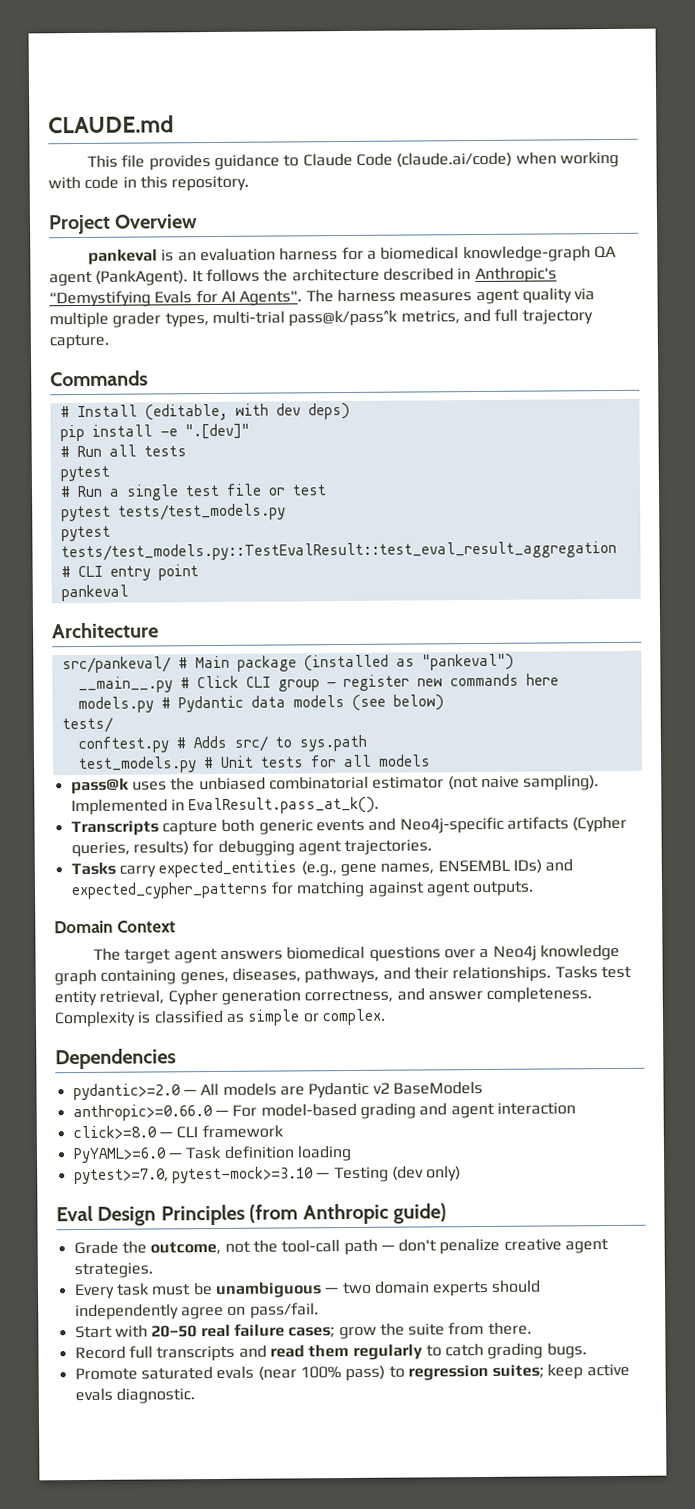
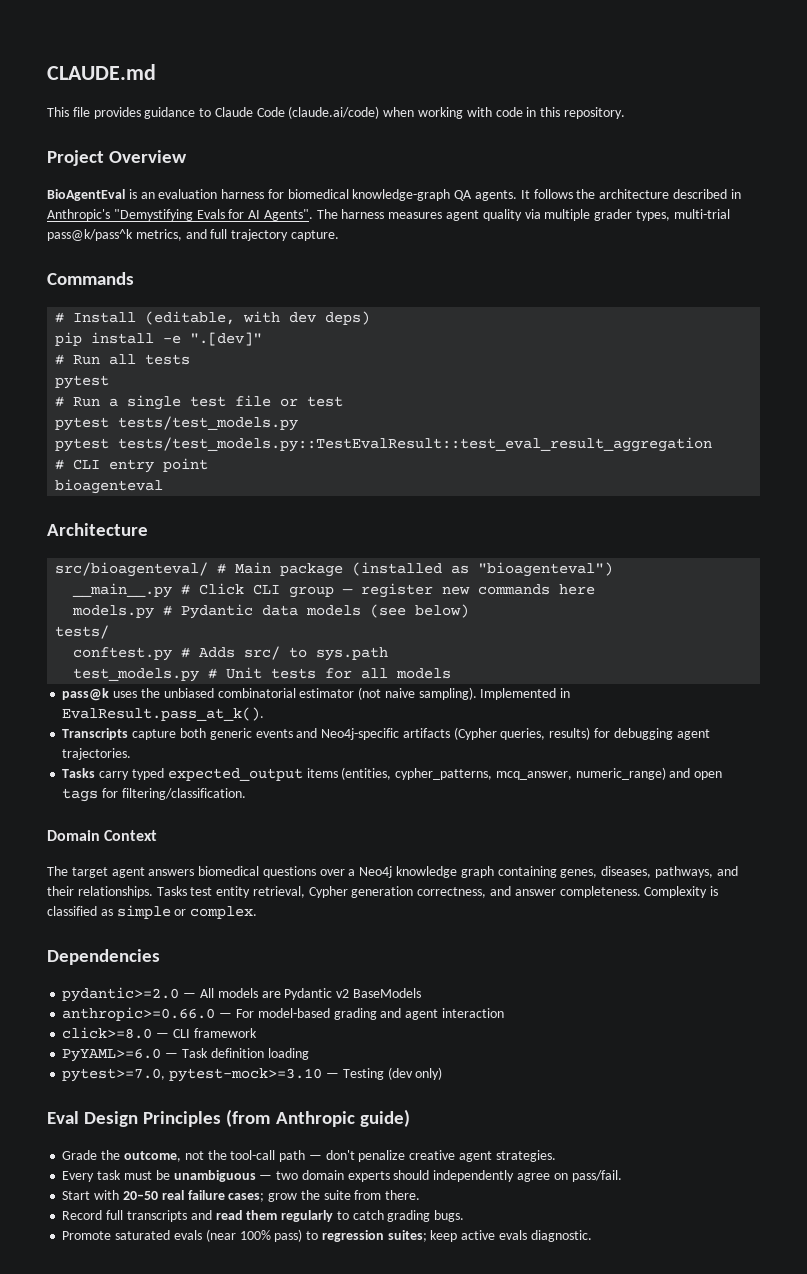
[87,248,158,265] pankeval -> [47,189,125,201] BioAgentEval
[366,250,377,260] a -> (284, 194) none
[49,269,189,287] agent (PankAgent). -> [475,190,518,201] agents.
[60,584,129,602] pankeval -> [55,479,164,494] bioagenteval
[61,656,171,674] src/pankeval/ -> [55,562,209,577] src/bioagenteval/
[421,653,514,671] "pankeval") -> [478,562,614,577] "bioagenteval")
[158,858,574,878] [70,880,535,900] expected_entities (e.g., gene names, ENSEMBL IDs) and expected_cypher_patterns for matching against agent outputs. -> [131,767,723,781] [62,788,246,802] typed expected_output items (entities, cypher_patterns, mcq_answer, numeric_range) and open tags for filtering/classification.

